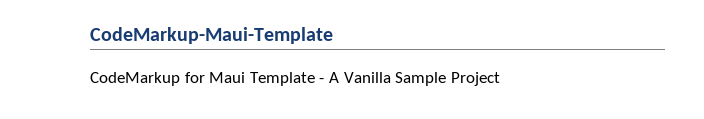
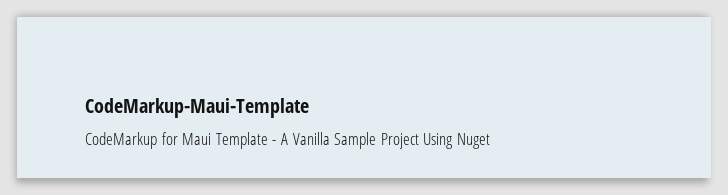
(500, 79) none -> [423,133,490,149] Using Nuget

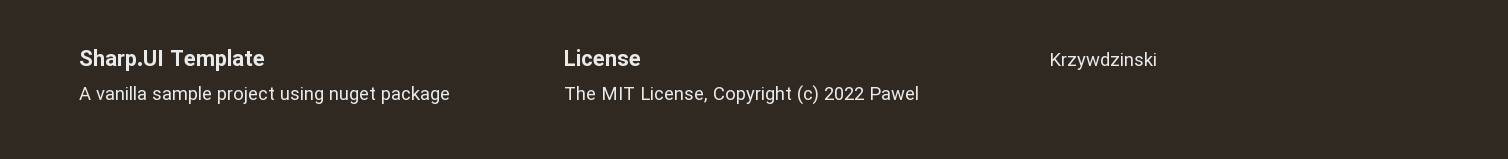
[85,98,309,118] [85,132,490,149] CodeMarkup-Maui-Template // CodeMarkup for Maui Template - A Vanilla Sample Project Using Nuget -> [79,49,265,71] [79,86,450,104] [564,49,641,66] [564,85,919,105] [1049,52,1157,70] Sharp.UI Template // A vanilla sample project using nuget package // License // The MIT License, Copyright (c) 2022 Pawel Krzywdzinski

